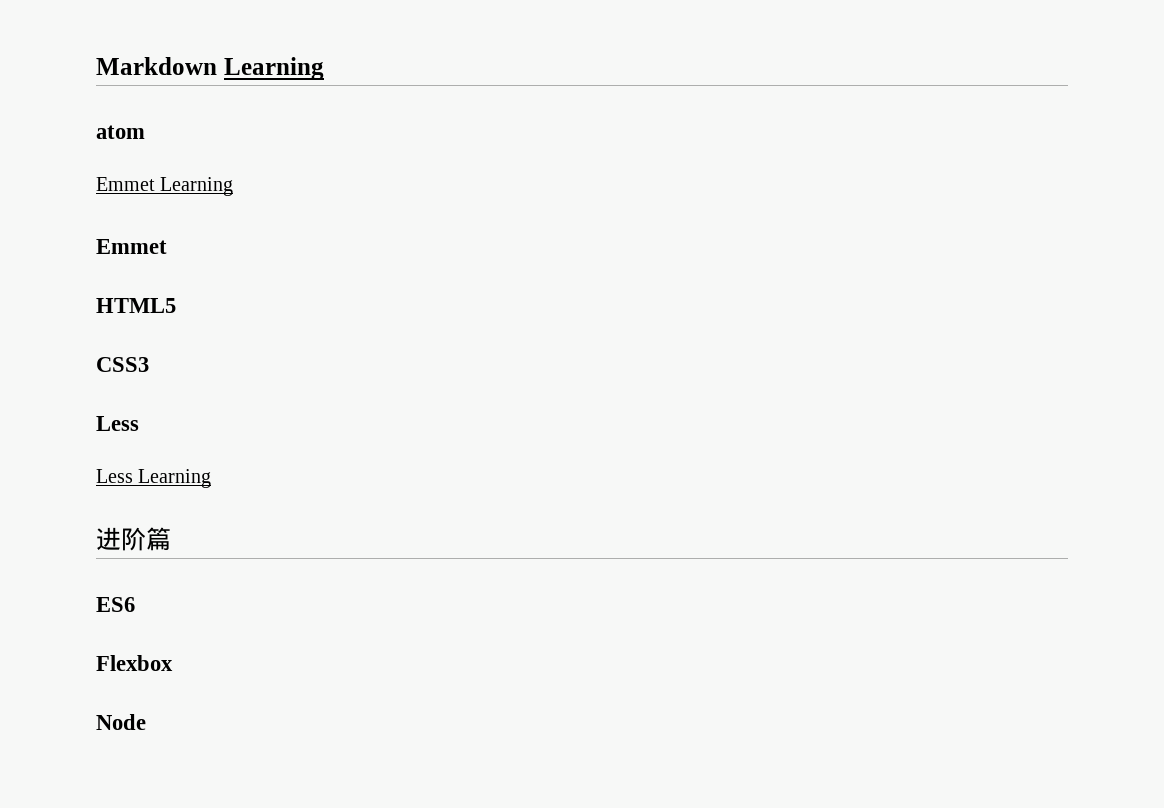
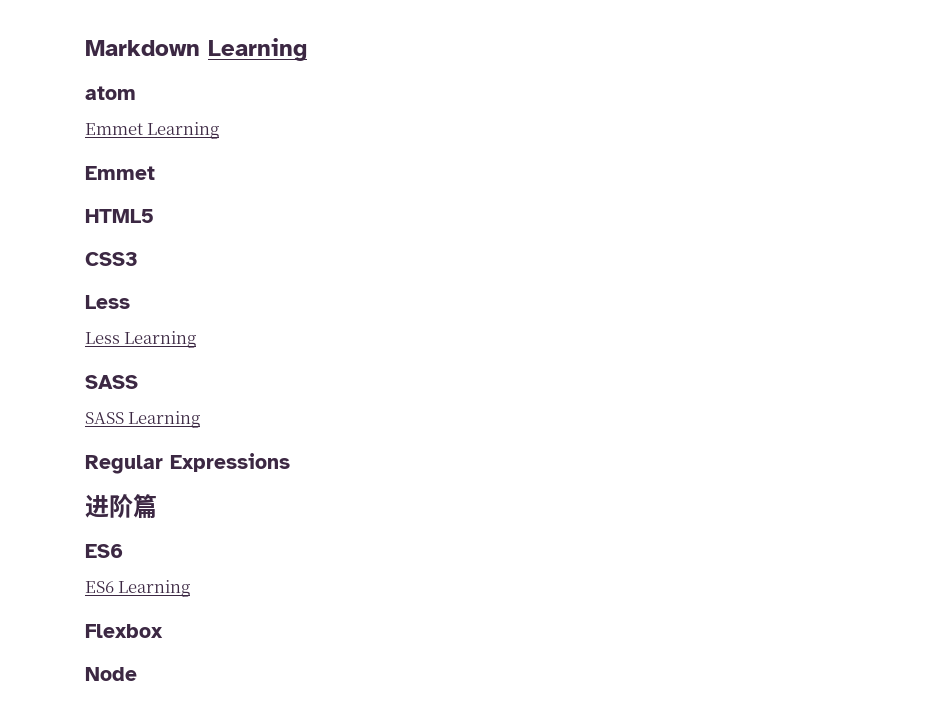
(212, 478) none -> [85,375,138,389] [85,411,201,428] [85,453,290,474] // SASS // SASS Learning // Regular Expressions
(135, 604) none -> [85,580,191,597] // ES6 Learning

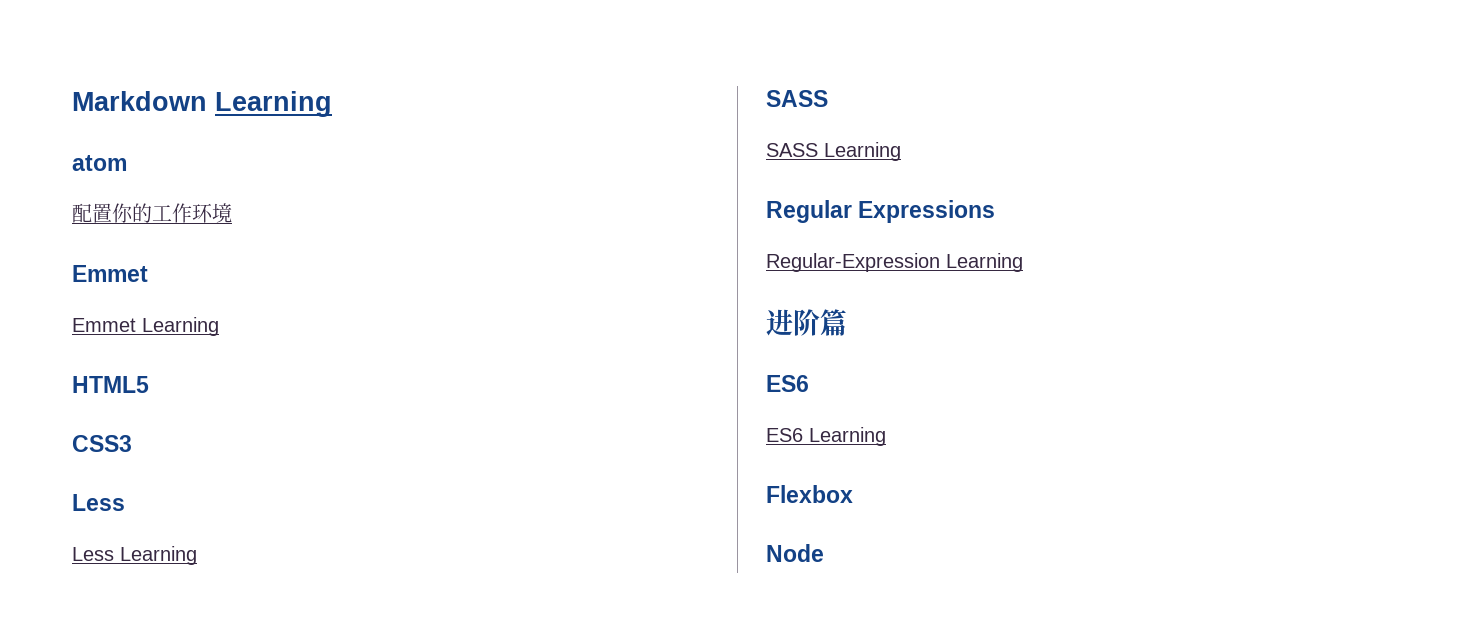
(136, 93) none -> [72,203,232,223] [72,265,148,282] // 配置你的工作环境 // Emmet
[85,166,155,180] // Emmet -> (219, 326) none
(290, 462) none -> [766,253,1023,272] // Regular-Expression Learning

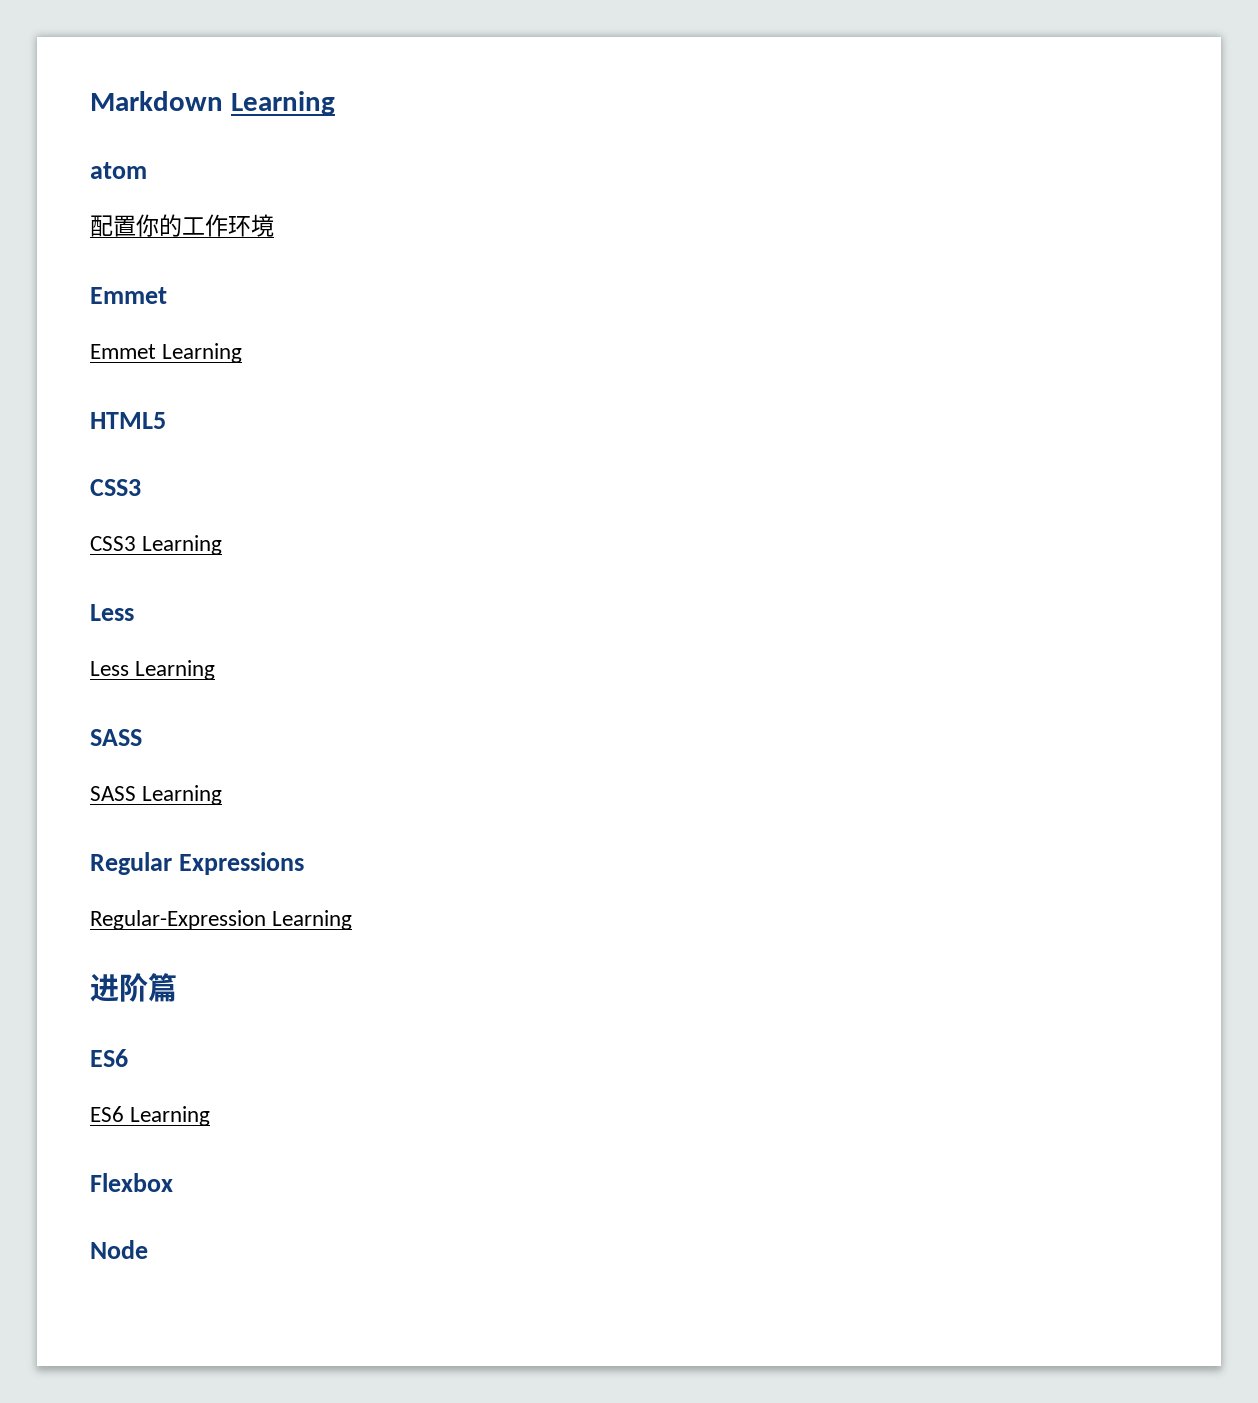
(132, 443) none -> [90,535,223,555] // CSS3 Learning

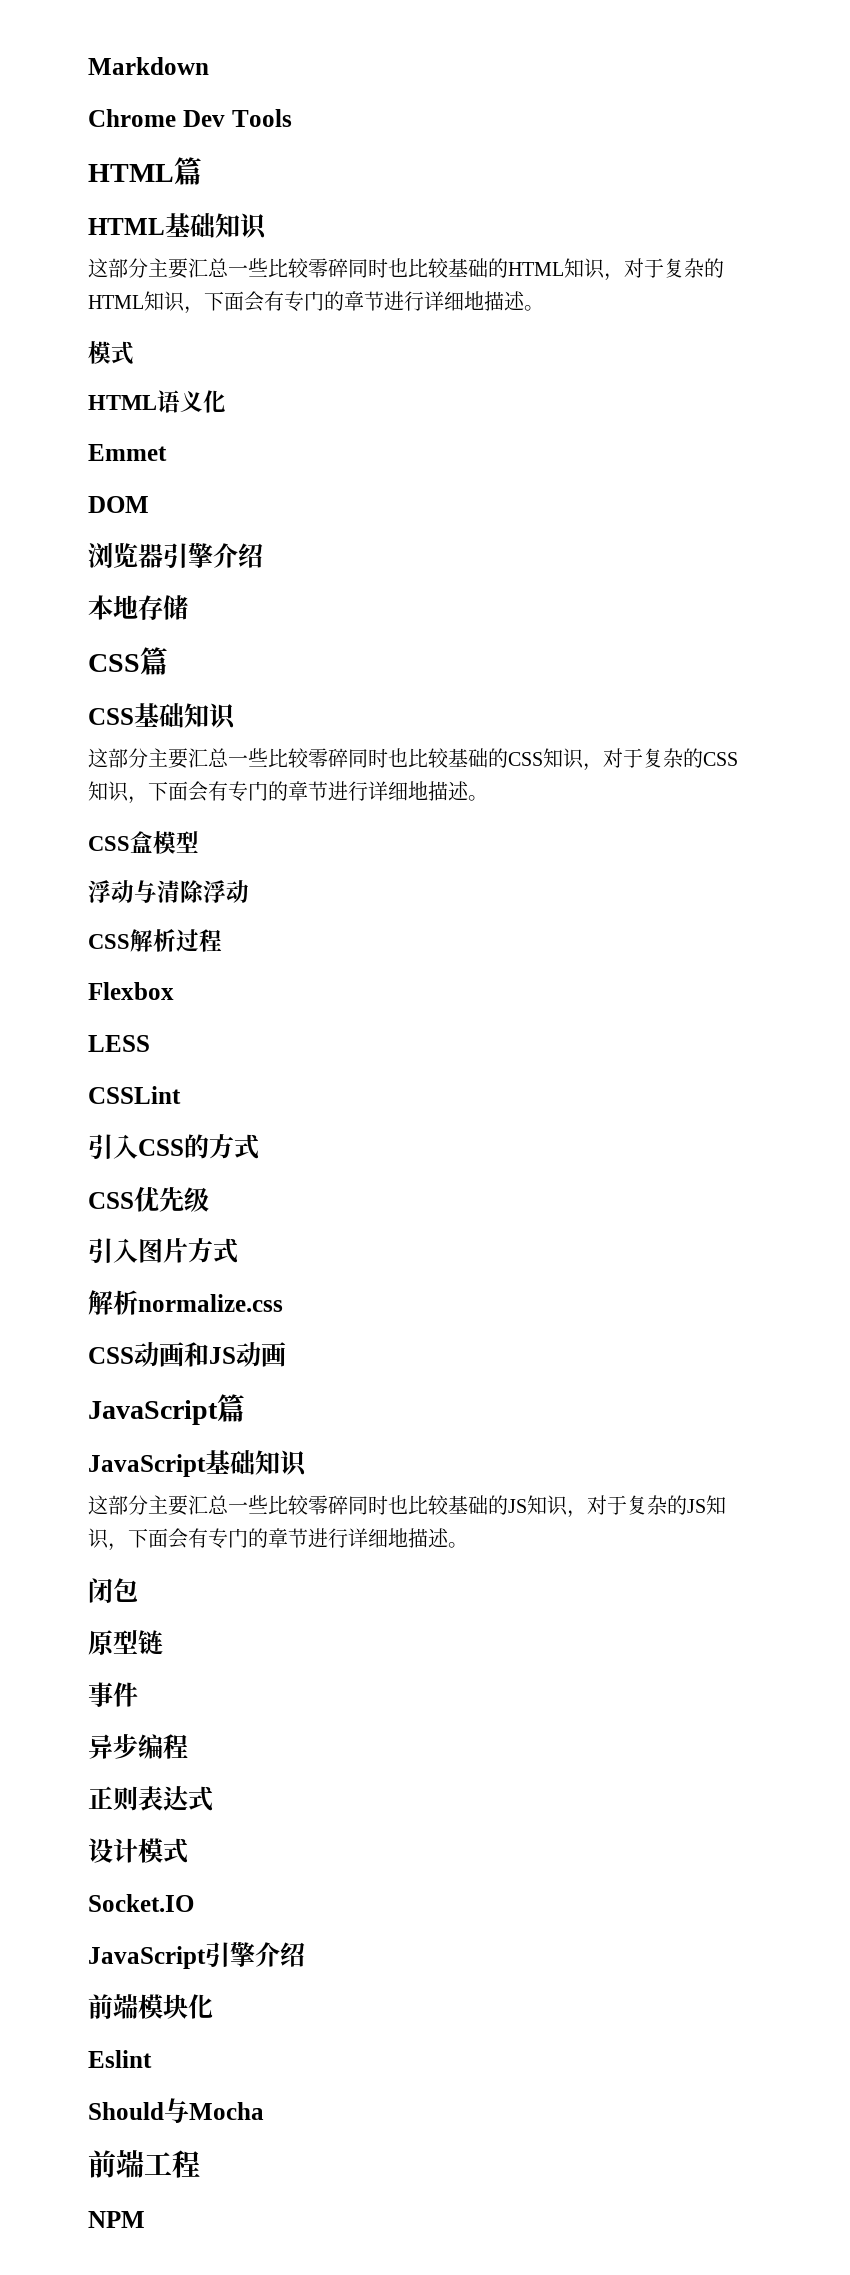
[230,91,335,115] [90,162,147,179] [90,214,274,237] [90,287,167,304] [90,343,243,363] [90,412,166,429] [90,479,141,496] [90,535,223,555] [90,604,134,621] [90,660,216,680] [90,729,142,746] [90,785,223,805] [90,852,305,875] [90,910,353,930] [90,973,177,1002] [90,1049,128,1067] [90,1106,211,1126] [90,1173,173,1192] [90,1240,148,1259] Learning // atom // 配置你的工作环境 // Emmet // Emmet Learning // HTML5 // CSS3 // CSS3 Learning // Less // Less Learning // SASS // SASS Learning // Regular Expressions // Regular-Expression Learning // 进阶篇 // ES6 // ES6 Learning // Flexbox // Node -> [88,109,292,127] [88,157,202,185] [88,213,267,240] [88,258,724,281] [88,291,544,314] [88,341,134,365] [88,390,226,413] [88,444,167,461] [88,496,149,513] [88,543,263,569] [88,595,188,620] [88,647,168,675] [88,703,236,730] [88,748,738,771] [88,781,488,804] [88,831,199,854] [88,880,249,903] [88,929,222,952] [88,982,174,1000] [88,1035,150,1052] [88,1086,181,1104] [88,1134,259,1160] [88,1186,209,1212] [88,1238,238,1264] [88,1290,283,1315] [88,1342,286,1367] [88,1394,245,1425] [88,1450,307,1477] [88,1495,726,1518] [88,1528,468,1551] [88,1578,138,1603] [88,1630,163,1655] [88,1682,138,1707] [88,1734,188,1759] [88,1786,213,1812] [88,1838,188,1864] [88,1894,194,1912] [88,1942,305,1969] [88,1994,213,2019] [88,2050,152,2068] [88,2098,264,2123] [88,2150,200,2178] [88,2211,145,2228] // Chrome Dev Tools // HTML篇 // HTML基础知识 // 这部分主要汇总一些比较零碎同时也比较基础的HTML知识，对于复杂的HTML知识，下面会有专门的章节进行详细地描述。 // 模式 // HTML语义化 // Emmet // DOM // 浏览器引擎介绍 // 本地存储 // CSS篇 // CSS基础知识 // 这部分主要汇总一些比较零碎同时也比较基础的CSS知识，对于复杂的CSS知识，下面会有专门的章节进行详细地描述。 // CSS盒模型 // 浮动与清除浮动 // CSS解析过程 // Flexbox // LESS // CSSLint // 引入CSS的方式 // CSS优先级 // 引入图片方式 // 解析normalize.css // CSS动画和JS动画 // JavaScript篇 // JavaScript基础知识 // 这部分主要汇总一些比较零碎同时也比较基础的JS知识，对于复杂的JS知识，下面会有专门的章节进行详细地描述。 // 闭包 // 原型链 // 事件 // 异步编程 // 正则表达式 // 设计模式 // Socket.IO // JavaScript引擎介绍 // 前端模块化 // Eslint // Should与Mocha // 前端工程 // NPM

